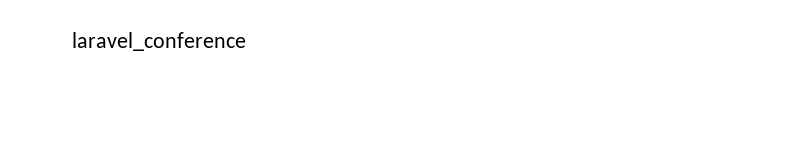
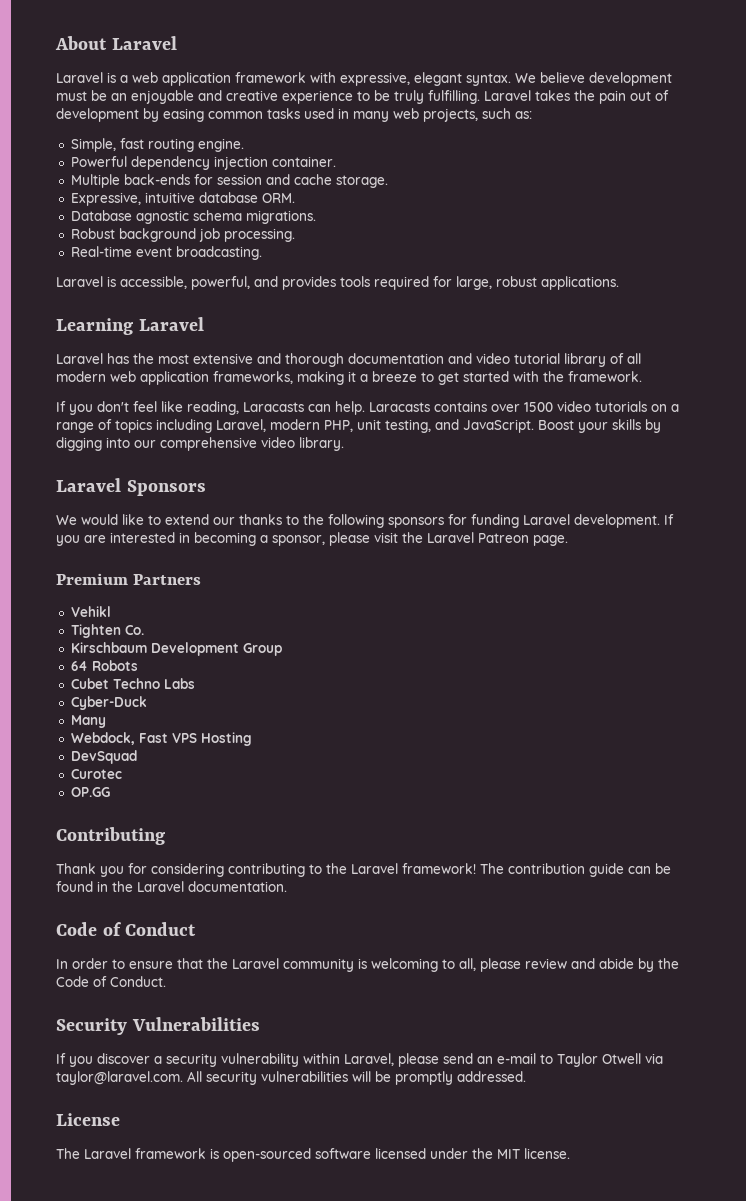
[72,32,246,51] laravel_conference -> [55,36,177,50] [56,72,672,86] [56,90,669,104] [56,108,532,122] [70,138,244,152] [70,156,336,170] [70,174,388,188] [70,192,295,206] [70,210,316,224] [70,228,295,242] [70,246,262,260] [56,276,619,290] [56,317,204,335] [56,353,641,367] [56,371,642,385] [56,401,679,415] [56,419,661,433] [56,437,344,451] [56,478,206,496] [56,514,674,528] [56,532,568,546] [56,573,202,585] [70,606,111,617] [70,624,144,638] [70,642,282,656] [70,660,138,671] [70,678,195,689] [70,696,147,710] [70,715,106,728] [70,732,252,746] [70,750,137,764] [70,769,122,779] [70,787,110,797] [56,827,165,845] [56,863,671,877] [56,881,287,892] [56,922,197,936] [56,958,679,972] [56,976,166,987] [56,1017,260,1035] [56,1053,663,1067] [56,1071,526,1085] [56,1113,120,1126] [56,1148,570,1162] About Laravel // Laravel is a web application framework with expressive, elegant syntax. We believe development must be an enjoyable and creative experience to be truly fulfilling. Laravel takes the pain out of development by easing common tasks used in many web projects, such as: // Simple, fast routing engine. // Powerful dependency injection container. // Multiple back-ends for session and cache storage. // Expressive, intuitive database ORM. // Database agnostic schema migrations. // Robust background job processing. // Real-time event broadcasting. // Laravel is accessible, powerful, and provides tools required for large, robust applications. // Learning Laravel // Laravel has the most extensive and thorough documentation and video tutorial library of all modern web application frameworks, making it a breeze to get started with the framework. // If you don't feel like reading, Laracasts can help. Laracasts contains over 1500 video tutorials on a range of topics including Laravel, modern PHP, unit testing, and JavaScript. Boost your skills by digging into our comprehensive video library. // Laravel Sponsors // We would like to extend our thanks to the following sponsors for funding Laravel development. If you are interested in becoming a sponsor, please visit the Laravel Patreon page. // Premium Partners // Vehikl // Tighten Co. // Kirschbaum Development Group // 64 Robots // Cubet Techno Labs // Cyber-Duck // Many // Webdock, Fast VPS Hosting // DevSquad // Curotec // OP.GG // Contributing // Thank you for considering contributing to the Laravel framework! The contribution guide can be found in the Laravel documentation. // Code of Conduct // In order to ensure that the Laravel community is welcoming to all, please review and abide by the Code of Conduct. // Security Vulnerabilities // If you discover a security vulnerability within Laravel, please send an e-mail to Taylor Otwell via taylor@laravel.com. All security vulnerabilities will be promptly addressed. // License // The Laravel framework is open-sourced software licensed under the MIT license.

